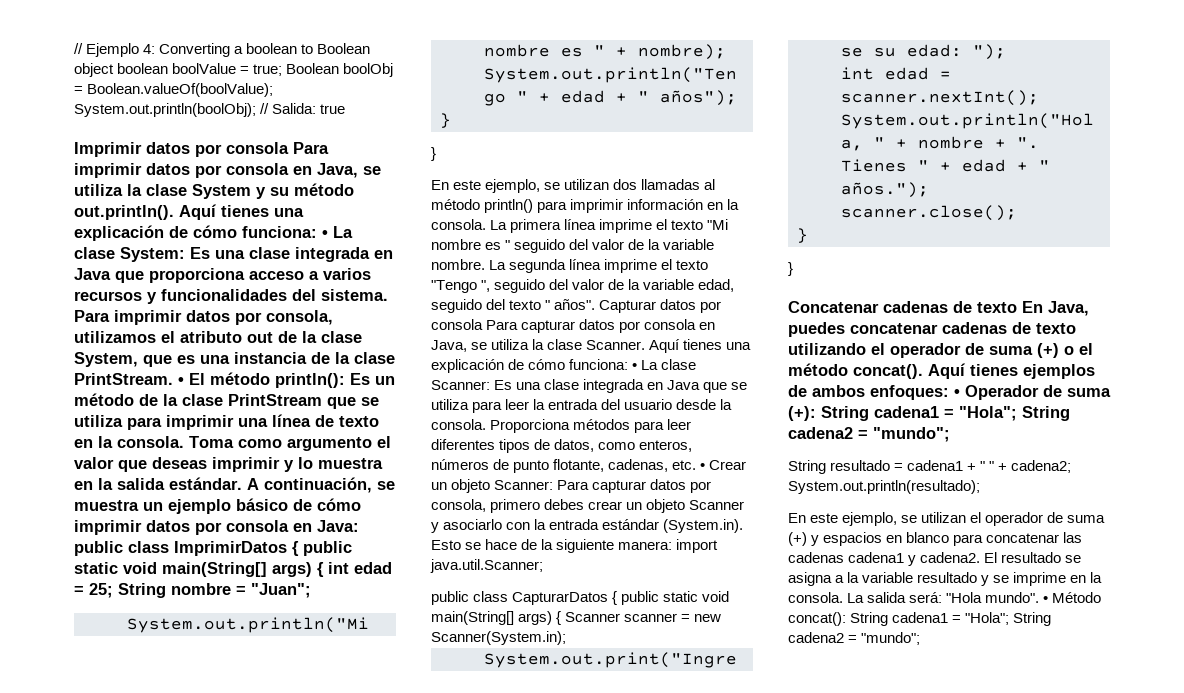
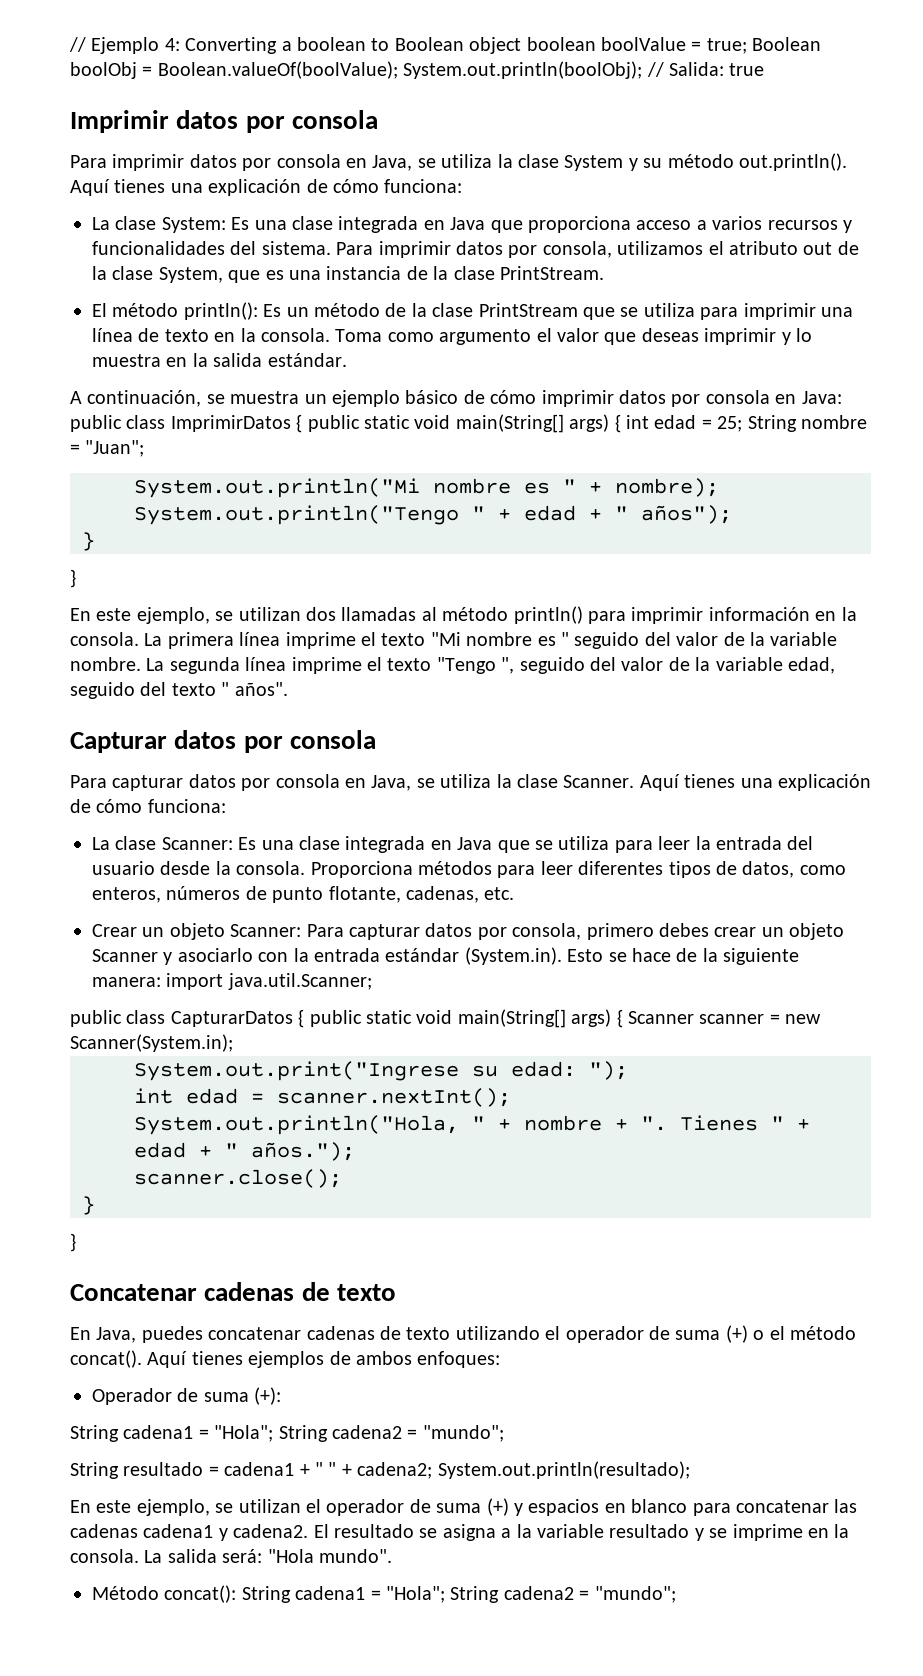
(289, 148) none -> (378, 119) //
[322,230,328,238] • -> (463, 186) //
[178,377,184,385] • -> (604, 273) //
(242, 483) none -> (347, 360) //
(596, 304) none -> (288, 689) //
(483, 324) none -> (376, 739) //
[632,363,638,370] • -> (226, 806) //
[700,463,706,470] • -> (515, 893) //
(1017, 307) none -> (396, 1292) //
[954,389,960,397] • -> (501, 1359) //
(816, 413) none -> (282, 1396) //
[1043,596,1049,603] • -> (392, 1556) //

